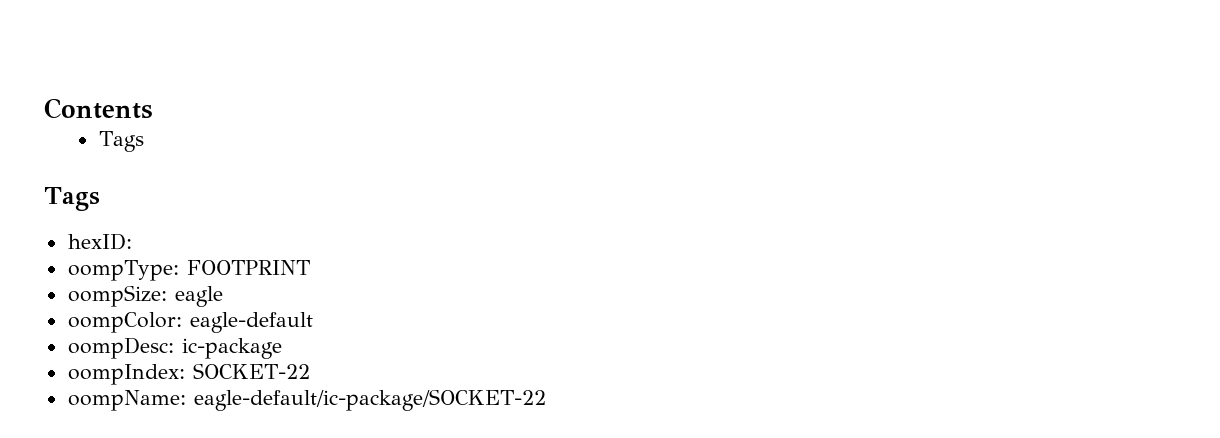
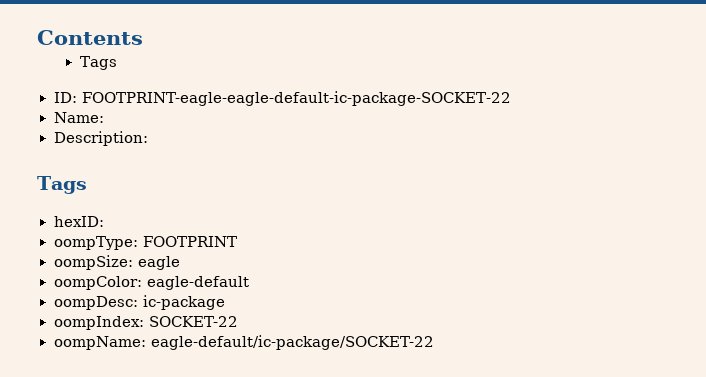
(144, 141) none -> [53,91,512,106] [53,112,104,123] [53,131,148,146] // ID: FOOTPRINT-eagle-eagle-default-ic-package-SOCKET-22 // Name: // Description:

